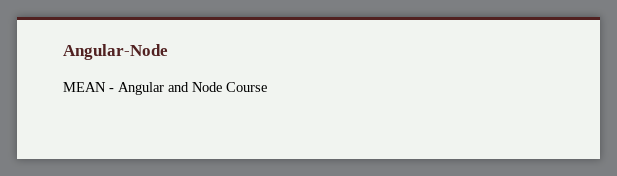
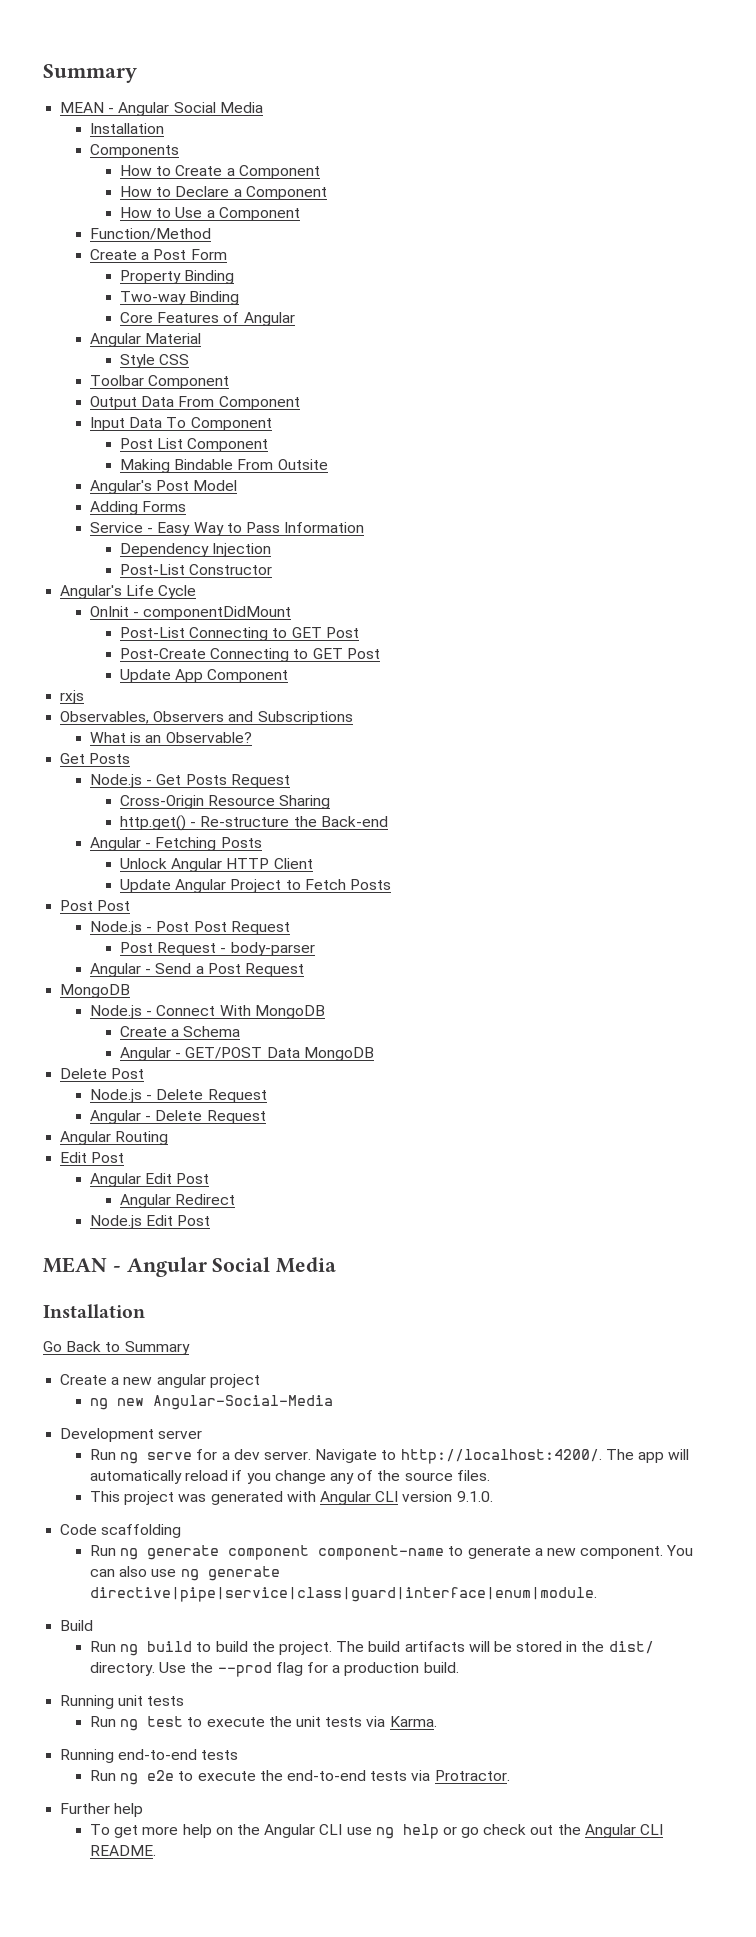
[63,44,168,60] [63,82,267,95] Angular-Node // MEAN - Angular and Node Course -> [43,64,137,83] [60,102,263,116] [90,123,165,134] [90,144,180,158] [120,165,320,179] [120,186,327,200] [120,207,300,221] [90,228,212,240] [90,249,227,260] [120,270,235,284] [120,291,240,305] [120,312,295,326] [90,333,202,347] [120,354,190,368] [90,375,230,389] [90,396,300,410] [90,417,272,431] [120,438,269,452] [120,459,328,473] [90,480,238,494] [90,501,187,515] [90,522,365,536] [120,543,272,557] [120,564,273,575] [60,585,197,599] [90,606,292,620] [120,627,359,641] [120,648,380,662] [120,669,289,683] [60,690,85,704] [60,711,353,725] [90,732,252,743] [60,753,131,764] [90,774,290,788] [120,795,331,809] [120,815,388,831] [90,837,262,851] [120,858,313,872] [120,879,391,893] [60,900,131,911] [90,921,290,935] [120,942,315,956] [90,963,304,977] [60,984,131,998] [90,1005,325,1019] [120,1026,241,1037] [120,1047,374,1061] [60,1068,145,1079] [90,1089,267,1103] [90,1110,266,1124] [60,1131,169,1145] [60,1152,125,1163] [90,1173,210,1187] [120,1194,236,1208] [90,1215,211,1229] [43,1257,337,1277] [43,1304,145,1318] [43,1341,190,1355] [60,1374,260,1388] [90,1395,334,1410] [60,1428,203,1442] [90,1449,690,1464] [90,1470,490,1484] [90,1491,493,1505] [60,1524,182,1538] [90,1545,694,1560] [90,1566,280,1581] [90,1587,598,1602] [60,1620,94,1631] [90,1641,654,1656] [90,1662,459,1677] [60,1695,185,1709] [90,1716,437,1731] [60,1749,239,1763] [90,1770,510,1785] [60,1803,144,1817] [90,1824,664,1839] [90,1845,157,1856] Summary // MEAN - Angular Social Media // Installation // Components // How to Create a Component // How to Declare a Component // How to Use a Component // Function/Method // Create a Post Form // Property Binding // Two-way Binding // Core Features of Angular // Angular Material // Style CSS // Toolbar Component // Output Data From Component // Input Data To Component // Post List Component // Making Bindable From Outsite // Angular's Post Model // Adding Forms // Service - Easy Way to Pass Information // Dependency Injection // Post-List Constructor // Angular's Life Cycle // OnInit - componentDidMount // Post-List Connecting to GET Post // Post-Create Connecting to GET Post // Update App Component // rxjs // Observables, Observers and Subscriptions // What is an Observable? // Get Posts // Node.js - Get Posts Request // Cross-Origin Resource Sharing // http.get() - Re-structure the Back-end // Angular - Fetching Posts // Unlock Angular HTTP Client // Update Angular Project to Fetch Posts // Post Post // Node.js - Post Post Request // Post Request - body-parser // Angular - Send a Post Request // MongoDB // Node.js - Connect With MongoDB // Create a Schema // Angular - GET/POST Data MongoDB // Delete Post // Node.js - Delete Request // Angular - Delete Request // Angular Routing // Edit Post // Angular Edit Post // Angular Redirect // Node.js Edit Post // MEAN - Angular Social Media // Installation // Go Back to Summary // Create a new angular project // ng new Angular-Social-Media // Development server // Run ng serve for a dev server. Navigate to http://localhost:4200/. The app will automatically reload if you change any of the source files. // This project was generated with Angular CLI version 9.1.0. // Code scaffolding // Run ng generate component component-name to generate a new component. You can also use ng generate directive|pipe|service|class|guard|interface|enum|module. // Build // Run ng build to build the project. The build artifacts will be stored in the dist/ directory. Use the --prod flag for a production build. // Running unit tests // Run ng test to execute the unit tests via Karma. // Running end-to-end tests // Run ng e2e to execute the end-to-end tests via Protractor. // Further help // To get more help on the Angular CLI use ng help or go check out the Angular CLI README.

